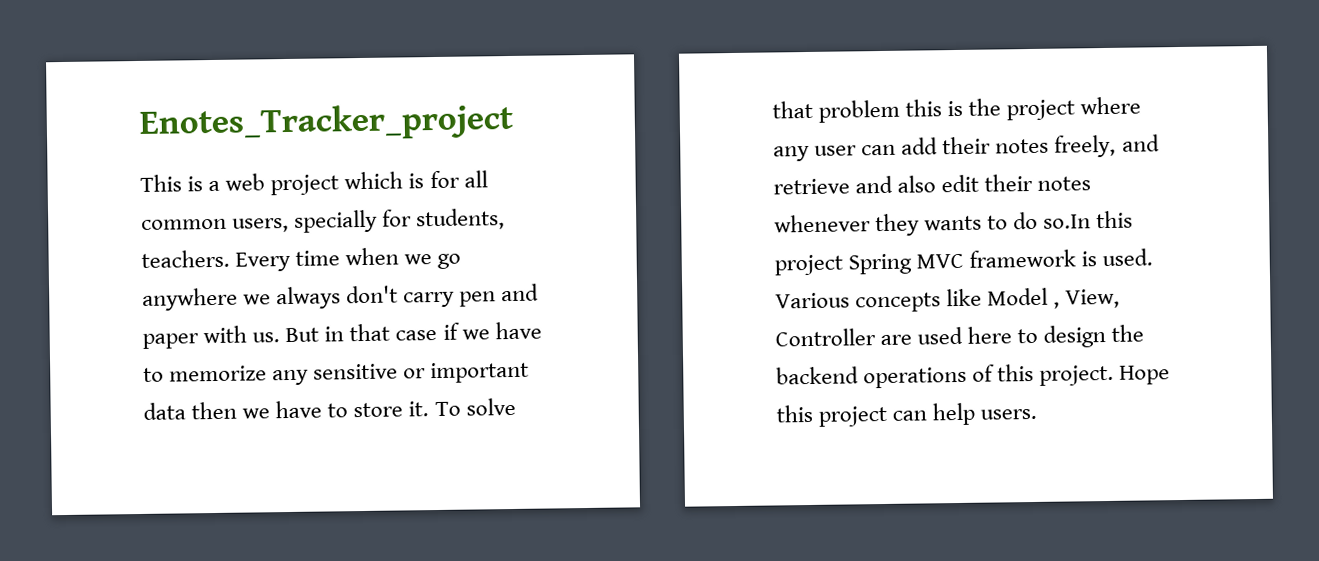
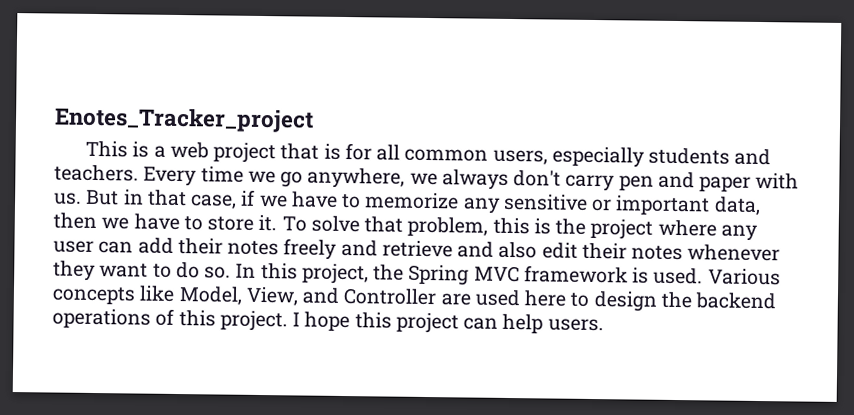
[344,171,404,190] which -> [280,143,320,160] that
[294,208,506,233] specially for students, -> [551,146,772,168] especially students and
[345,247,400,266] when -> (244, 174) none
[142,287,238,311] anywhere -> [307,167,406,189] anywhere,
[395,329,438,341] case -> [190,194,238,209] case,
[143,402,186,420] data -> [713,196,761,216] data,
[818,99,901,123] problem -> [407,216,489,237] problem,
[1054,134,1117,158] freely, -> [283,238,338,260] freely
[924,215,983,231] wants -> [99,263,149,278] want
[1043,210,1134,229] [774,254,843,276] so.In this project -> [204,262,405,285] so. In this project, the
[987,287,1121,309] Model , View, -> [178,286,341,306] Model, View, and
[1119,365,1171,385] Hope -> [292,311,351,332] I hope

